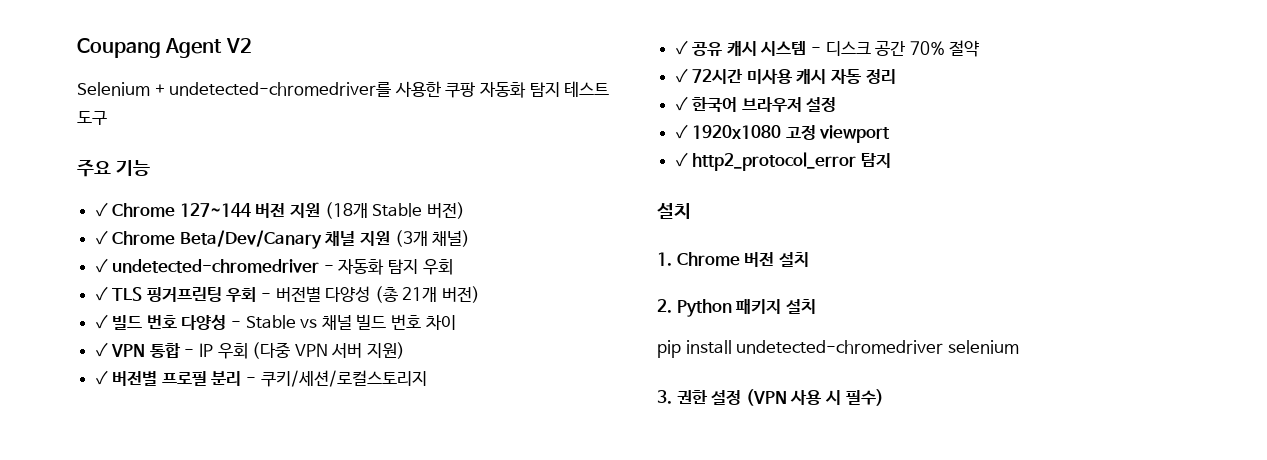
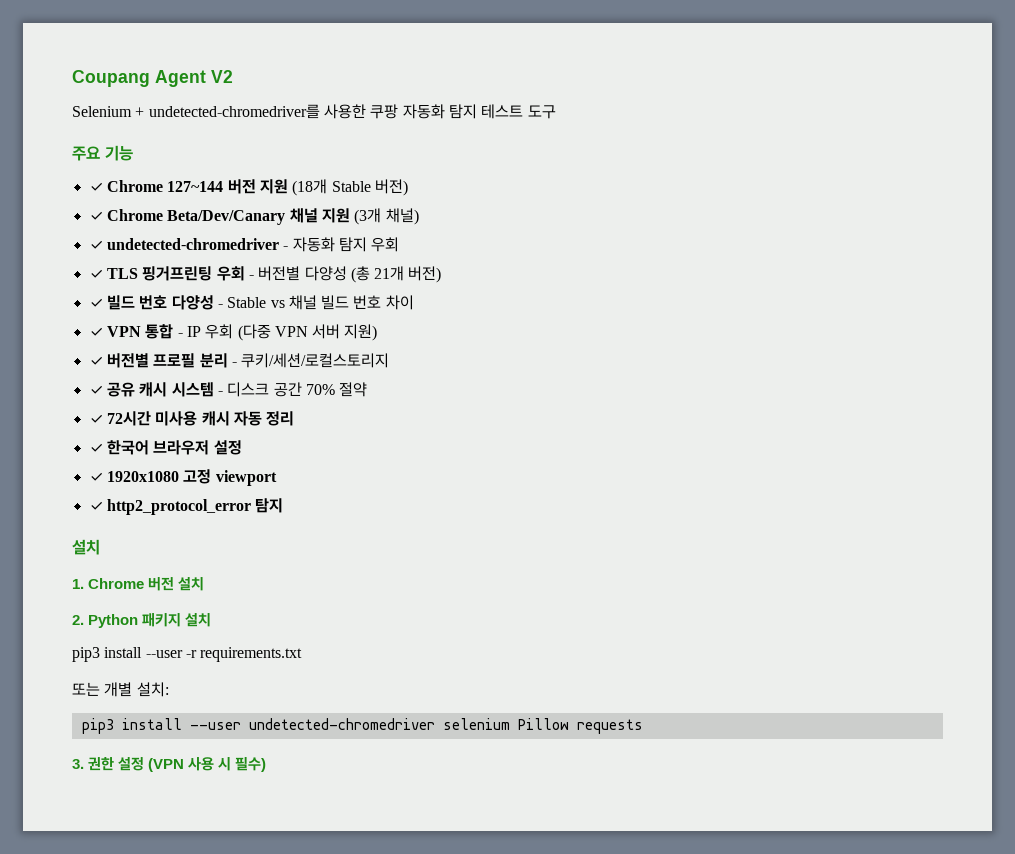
[657,340,732,358] pip install -> [72,647,303,662] [72,682,169,697] [81,718,241,734] pip3 install --user -r requirements.txt // 또는 개별 설치: // pip3 install --user
(1019, 347) none -> [517,718,643,734] Pillow requests

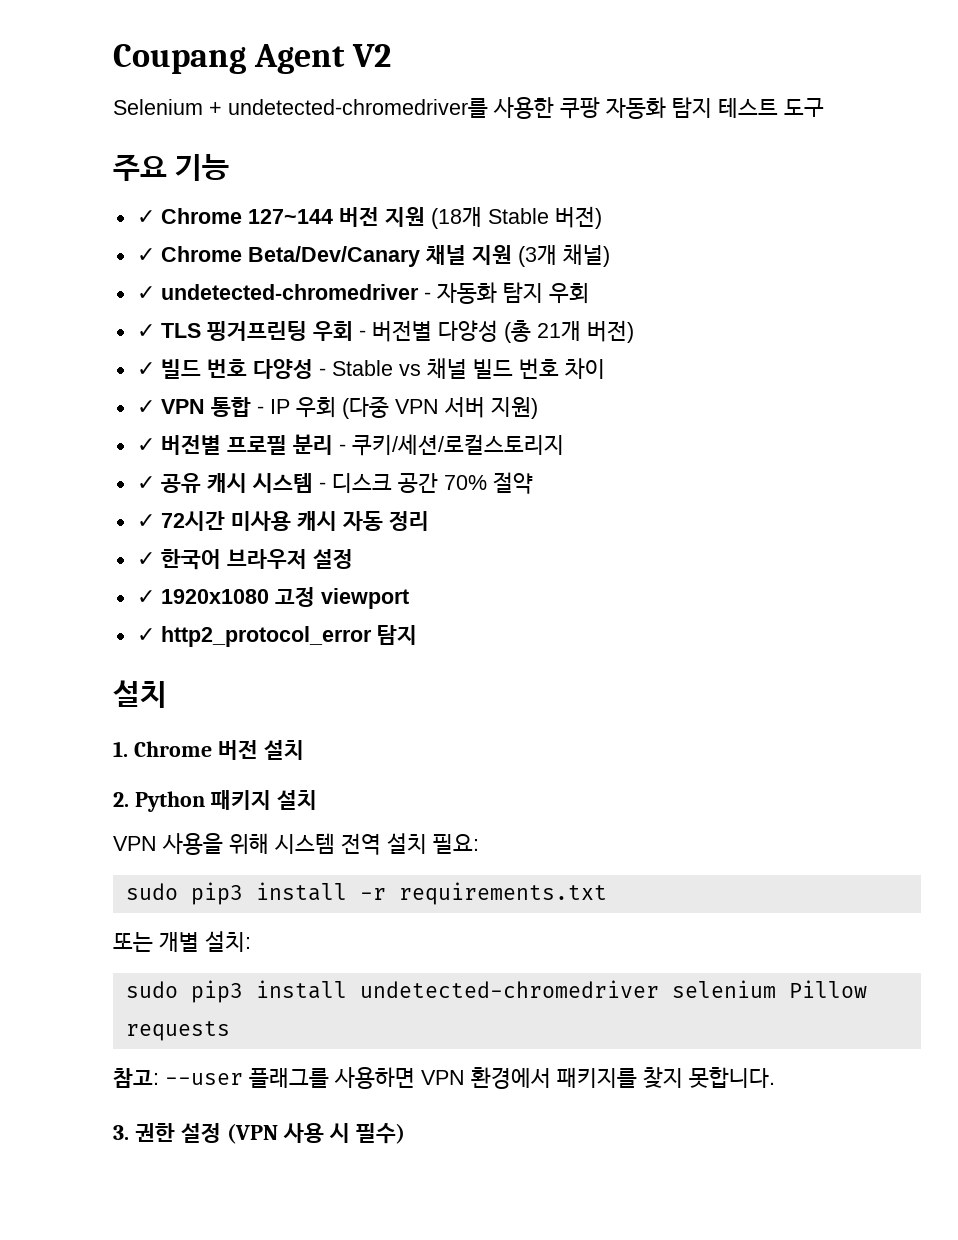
[72,647,183,662] pip3 install --user -> [113,833,479,855] [125,882,347,905] VPN 사용을 위해 시스템 전역 설치 필요: // sudo pip3 install
[81,718,241,734] pip3 install --user -> [125,980,347,1003] sudo pip3 install
(643, 726) none -> [113,1067,775,1089] // 참고: --user 플래그를 사용하면 VPN 환경에서 패키지를 찾지 못합니다.

